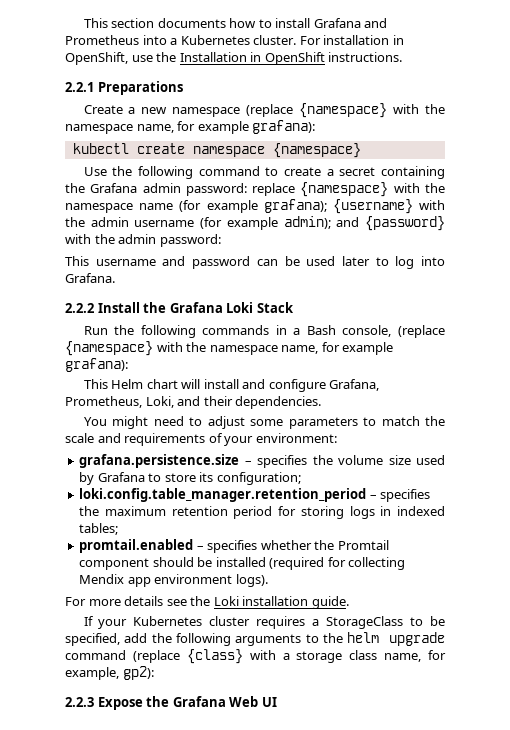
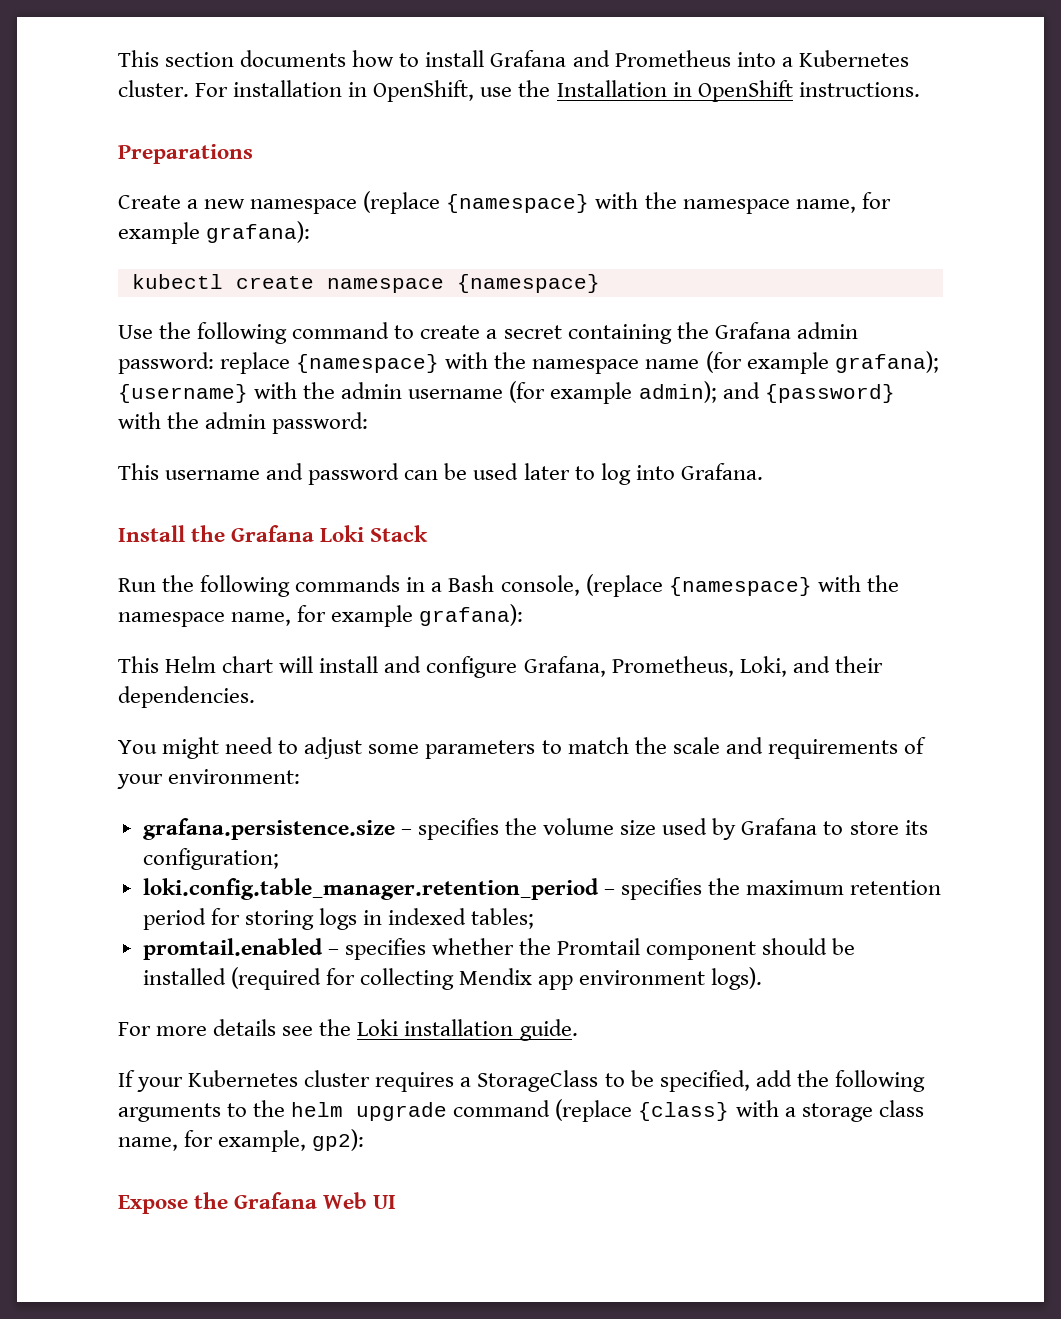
[65,82,94,92] 2.2.1 -> (920, 89) none
[65,303,94,313] 2.2.2 -> (763, 471) none
[65,697,94,707] 2.2.3 -> (365, 1140) none

